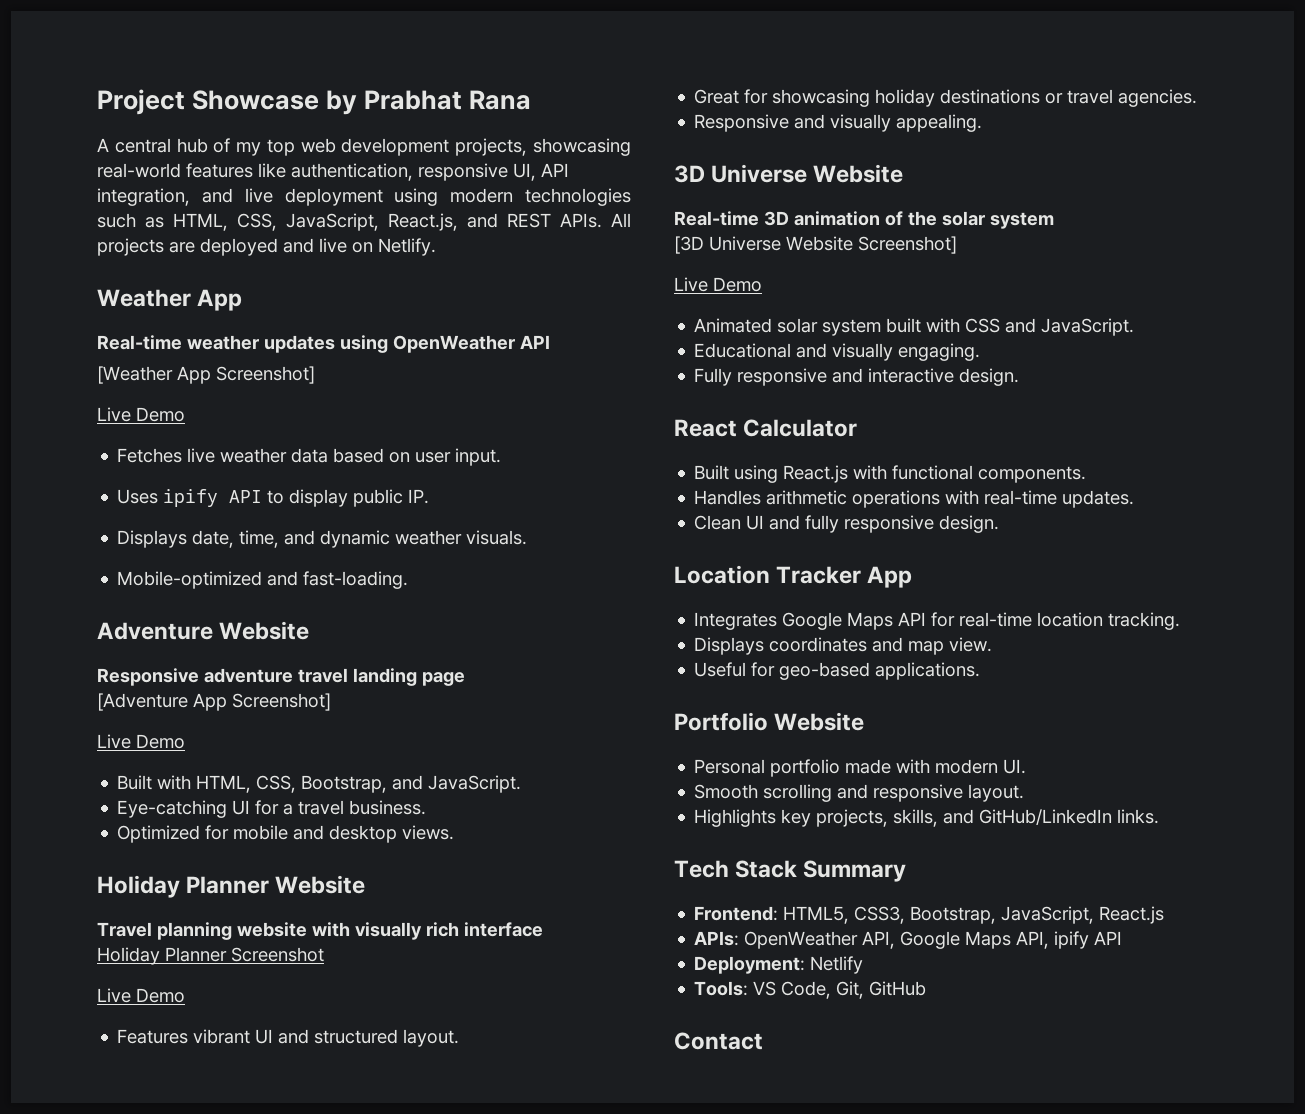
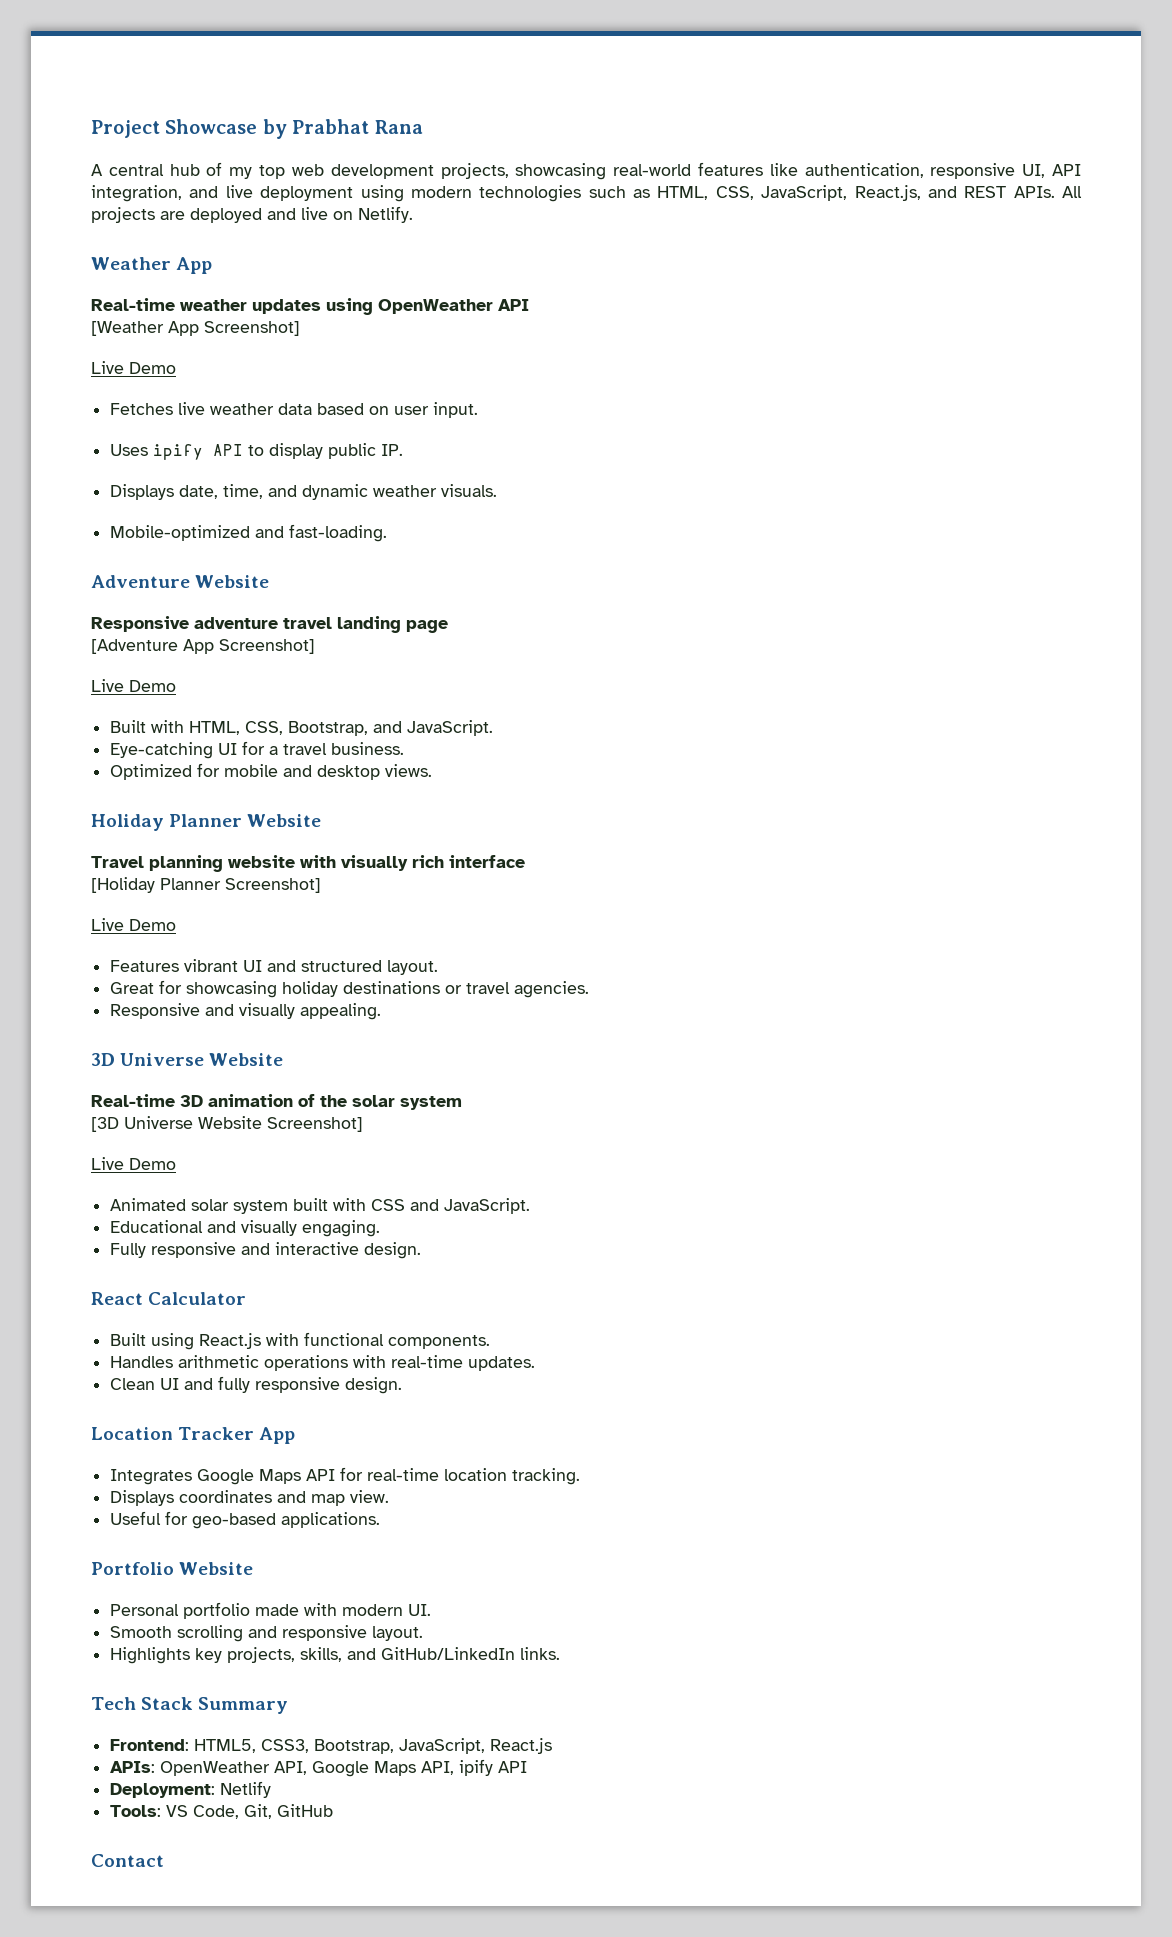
[97,947,324,965] Holiday Planner Screenshot -> [91,877,321,893] [Holiday Planner Screenshot]

